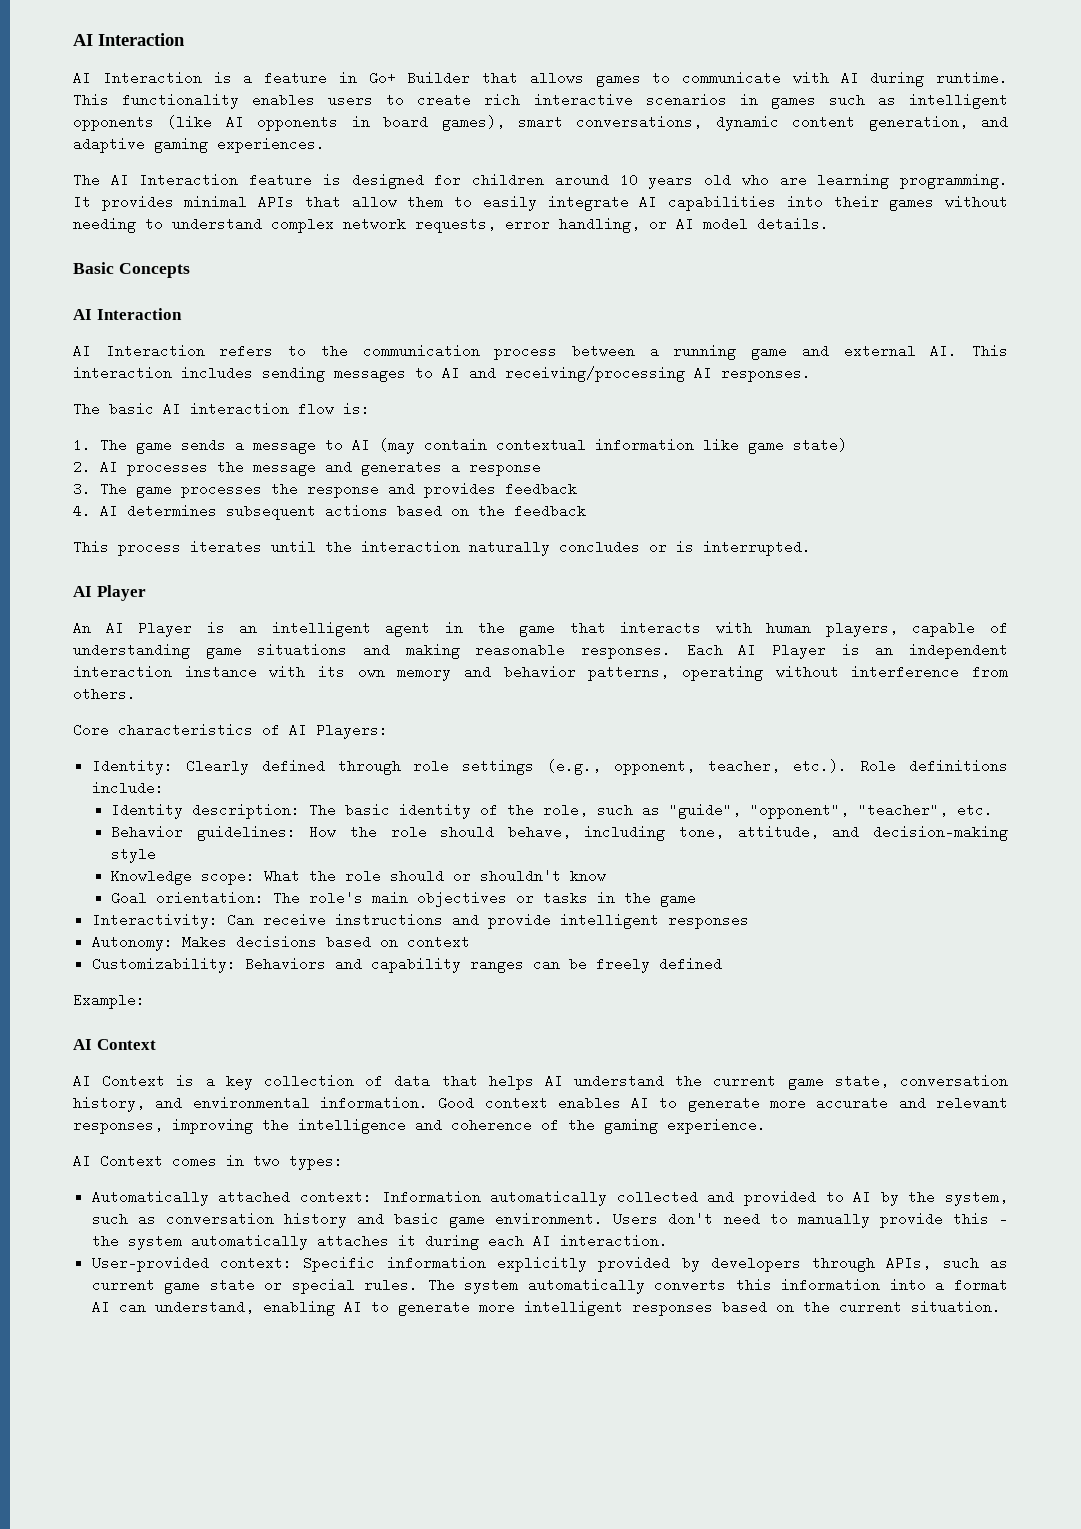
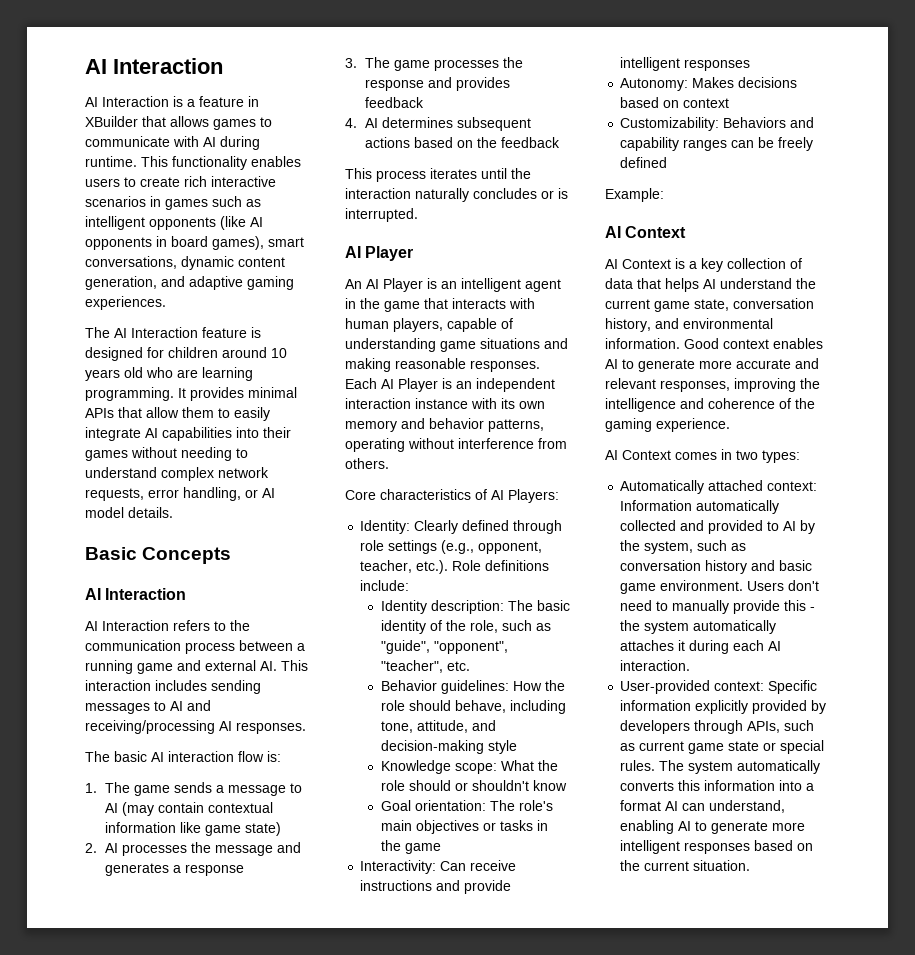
[368,71,471,85] Go+ Builder -> [85,116,138,127] XBuilder

